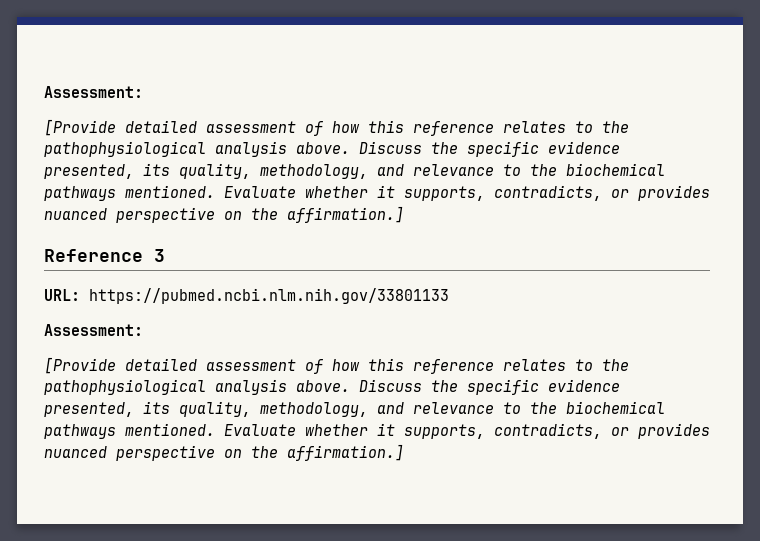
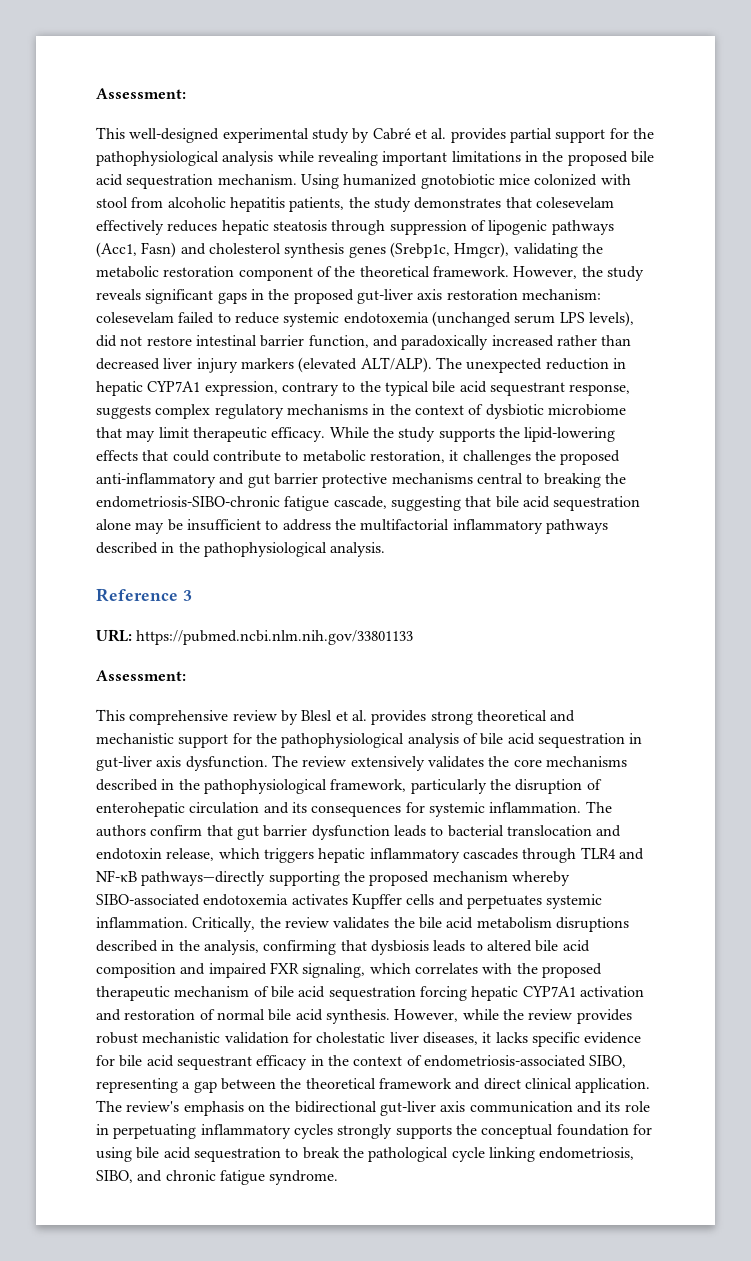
[44,86,143,98] [44,119,629,136] [44,141,620,157] [44,163,665,179] [44,185,710,201] [44,206,404,223] Assessment: // [Provide detailed assessment of how this reference relates to the pathophysiological analysis above. Discuss the specific evidence presented, its quality, methodology, and relevance to the biochemical pathways mentioned. Evaluate whether it supports, contradicts, or provides nuanced perspective on the affirmation.] -> [96,88,186,99] [96,127,654,143] [96,151,654,166] [96,174,631,189] [96,197,614,212] [96,220,614,235] [96,242,603,258] [96,266,644,281] [96,289,601,304] [96,311,634,327] [96,335,632,350] [96,357,626,373] [96,381,631,396] [96,404,626,419] [96,427,616,442] [96,450,621,465] [96,473,626,488] [96,496,641,511] [96,519,608,534] [96,542,386,557] Assessment: // This well-designed experimental study by Cabré et al. provides partial support for the pathophysiological analysis while revealing important limitations in the proposed bile acid sequestration mechanism. Using humanized gnotobiotic mice colonized with stool from alcoholic hepatitis patients, the study demonstrates that colesevelam effectively reduces hepatic steatosis through suppression of lipogenic pathways (Acc1, Fasn) and cholesterol synthesis genes (Srebp1c, Hmgcr), validating the metabolic restoration component of the theoretical framework. However, the study reveals significant gaps in the proposed gut-liver axis restoration mechanism: colesevelam failed to reduce systemic endotoxemia (unchanged serum LPS levels), did not restore intestinal barrier function, and paradoxically increased rather than decreased liver injury markers (elevated ALT/ALP). The unexpected reduction in hepatic CYP7A1 expression, contrary to the typical bile acid sequestrant response, suggests complex regulatory mechanisms in the context of dysbiotic microbiome that may limit therapeutic efficacy. While the study supports the lipid-lowering effects that could contribute to metabolic restoration, it challenges the proposed anti-inflammatory and gut barrier protective mechanisms central to breaking the endometriosis-SIBO-chronic fatigue cascade, suggesting that bile acid sequestration alone may be insufficient to address the multifactorial inflammatory pathways described in the pathophysiological analysis.
[44,357,629,374] [44,379,620,395] [44,401,665,417] [44,423,710,439] [44,444,404,461] [Provide detailed assessment of how this reference relates to the pathophysiological analysis above. Discuss the specific evidence presented, its quality, methodology, and relevance to the biochemical pathways mentioned. Evaluate whether it supports, contradicts, or provides nuanced perspective on the affirmation.] -> [96,709,576,725] [96,733,643,748] [96,755,627,771] [96,779,602,794] [96,801,612,817] [96,825,622,840] [96,847,644,863] [96,870,570,886] [96,894,603,909] [96,917,629,932] [96,940,590,955] [96,962,602,978] [96,986,644,1001] [96,1009,632,1024] [96,1032,642,1047] [96,1055,627,1070] [96,1078,651,1093] [96,1100,650,1116] [96,1124,652,1139] [96,1147,635,1162] [96,1170,339,1185] This comprehensive review by Blesl et al. provides strong theoretical and mechanistic support for the pathophysiological analysis of bile acid sequestration in gut-liver axis dysfunction. The review extensively validates the core mechanisms described in the pathophysiological framework, particularly the disruption of enterohepatic circulation and its consequences for systemic inflammation. The authors confirm that gut barrier dysfunction leads to bacterial translocation and endotoxin release, which triggers hepatic inflammatory cascades through TLR4 and NF-κB pathways—directly supporting the proposed mechanism whereby SIBO-associated endotoxemia activates Kupffer cells and perpetuates systemic inflammation. Critically, the review validates the bile acid metabolism disruptions described in the analysis, confirming that dysbiosis leads to altered bile acid composition and impaired FXR signaling, which correlates with the proposed therapeutic mechanism of bile acid sequestration forcing hepatic CYP7A1 activation and restoration of normal bile acid synthesis. However, while the review provides robust mechanistic validation for cholestatic liver diseases, it lacks specific evidence for bile acid sequestrant efficacy in the context of endometriosis-associated SIBO, representing a gap between the theoretical framework and direct clinical application. The review's emphasis on the bidirectional gut-liver axis communication and its role in perpetuating inflammatory cycles strongly supports the conceptual foundation for using bile acid sequestration to break the pathological cycle linking endometriosis, SIBO, and chronic fatigue syndrome.

